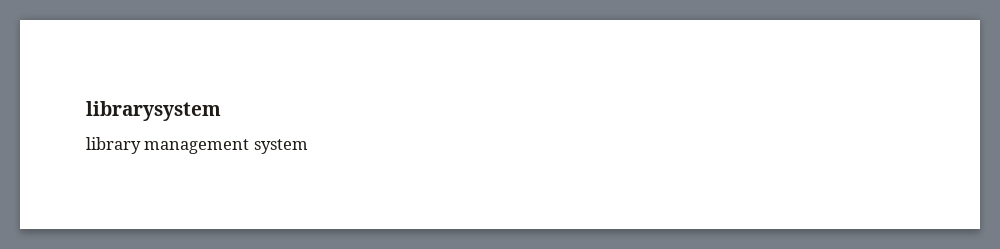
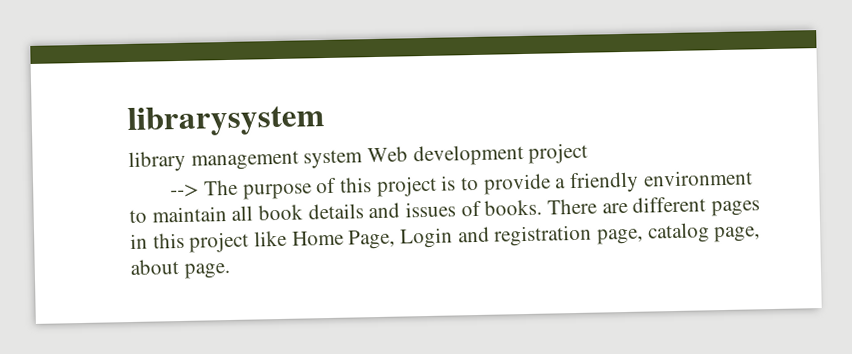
(308, 146) none -> [367,142,589,167] [170,169,753,200] [129,196,761,224] [130,222,761,253] [130,259,231,279] Web development project // --> The purpose of this project is to provide a friendly environment to maintain all book details and issues of books. There are different pages in this project like Home Page, Login and registration page, catalog page, about page.

